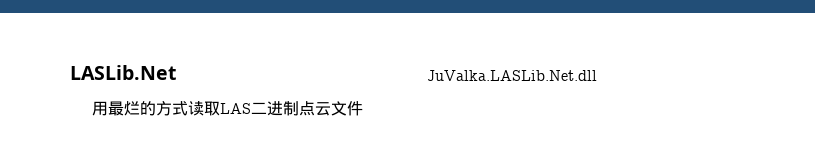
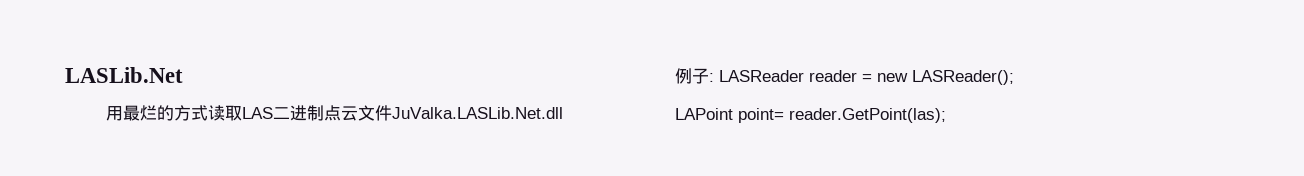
(597, 75) none -> [675,68,1014,85] [675,108,946,123] // 例子: LASReader reader = new LASReader(); // LAPoint point= reader.GetPoint(las);

